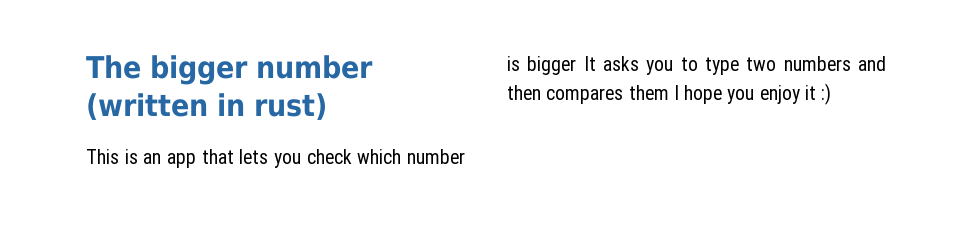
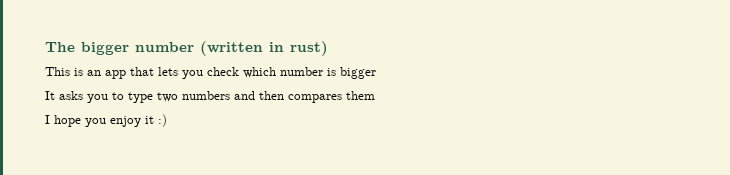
(577, 65) none -> (376, 73) //
(669, 92) none -> (375, 95) //

